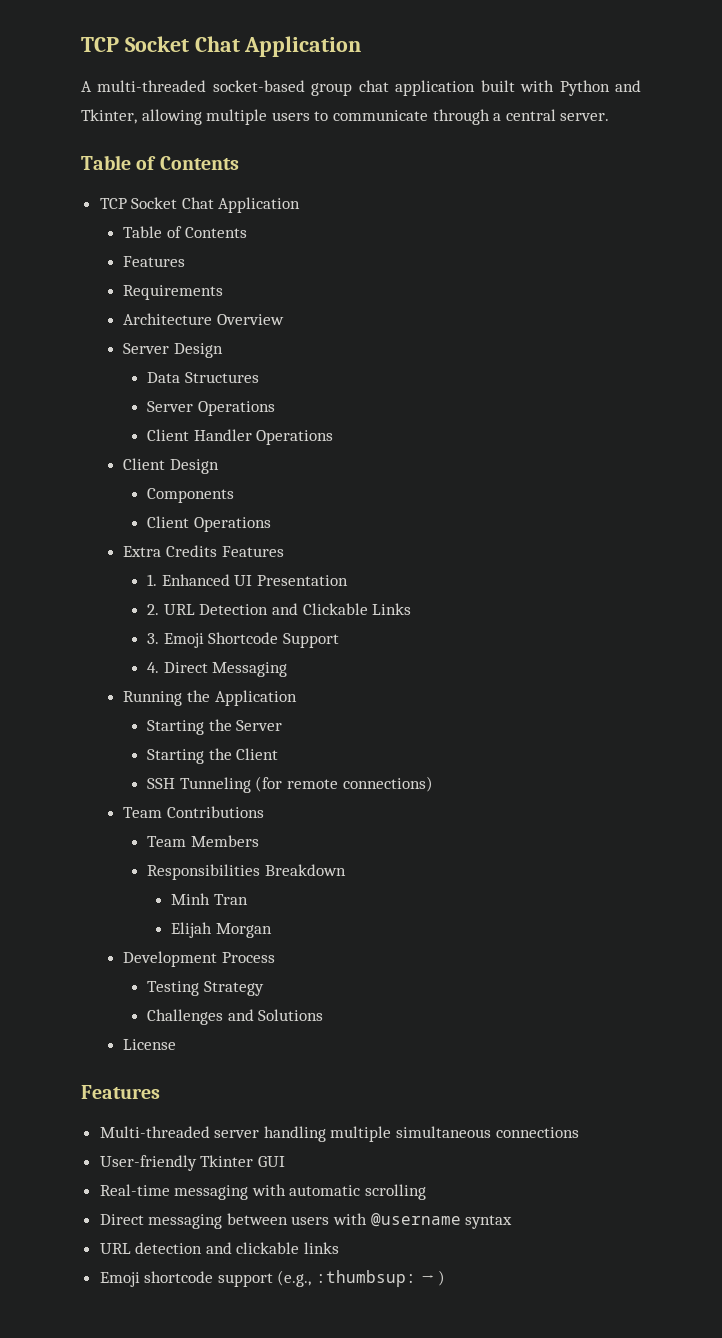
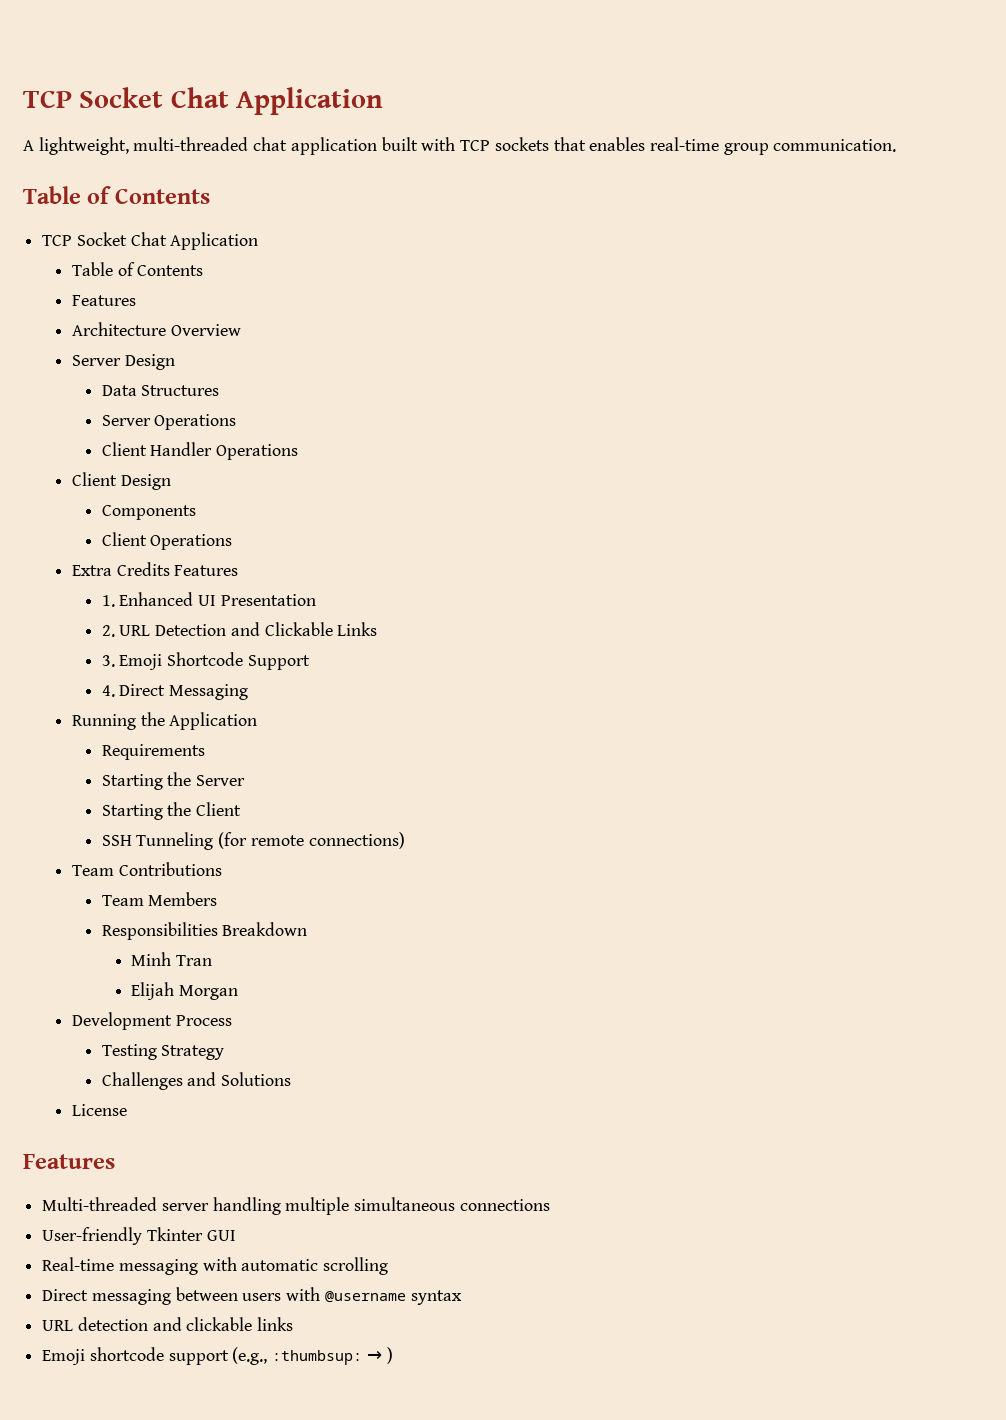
[97,80,353,96] multi-threaded socket-based group -> [38,137,249,155] lightweight, multi-threaded
[559,80,641,96] [81,109,610,125] Python and Tkinter, allowing multiple users to communicate through a central server. -> [460,137,897,155] TCP sockets that enables real-time group communication.
[123,285,224,300] // Requirements -> (136, 300) none
(297, 698) none -> [101,744,205,760] // Requirements

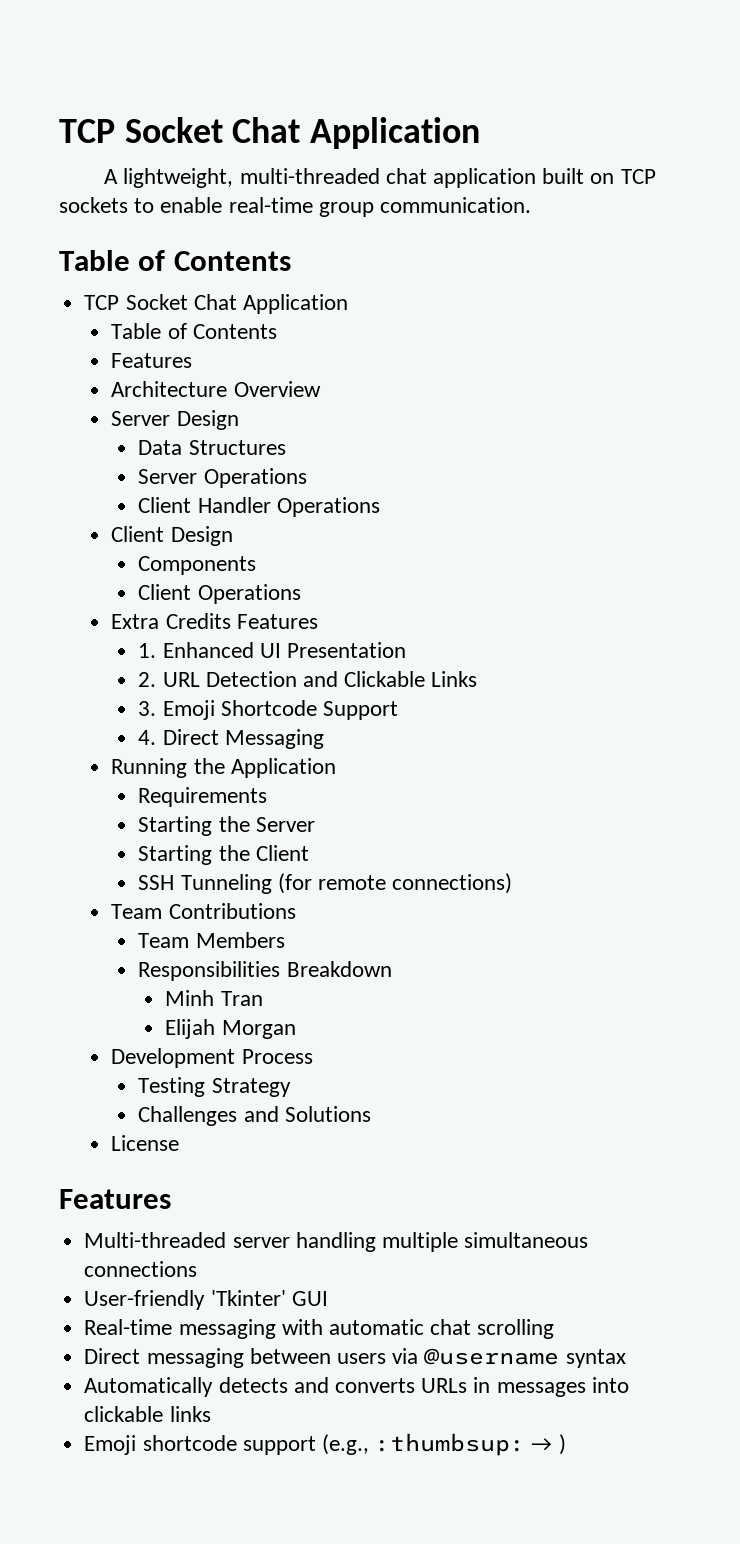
[421,137,456,151] with -> [590,173,615,184] on
[553,137,646,151] that enables -> [134,197,223,213] to enable
[146,1227,203,1241] Tkinter -> [210,1290,286,1306] 'Tkinter'
(319, 1265) none -> [430,1319,472,1335] chat
[286,1287,321,1301] with -> [392,1348,419,1364] via
[42,1317,182,1331] URL detection and -> [84,1377,629,1397] Automatically detects and converts URLs in messages into

